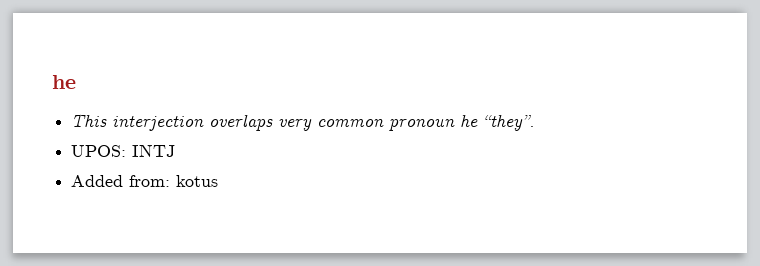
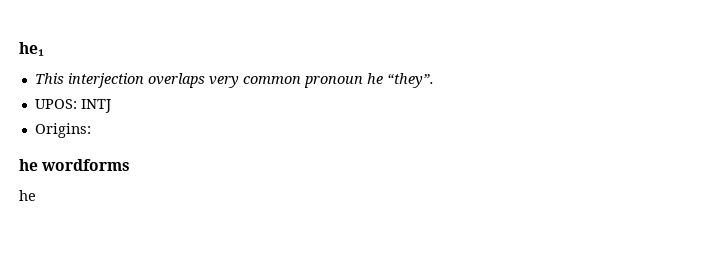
[52,75,76,89] he -> [19,42,44,56] he₁
[71,175,219,187] Added from: kotus -> [34,123,91,138] [19,159,131,171] [19,190,36,201] Origins: // he wordforms // he

